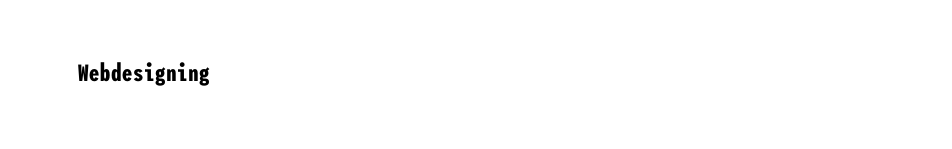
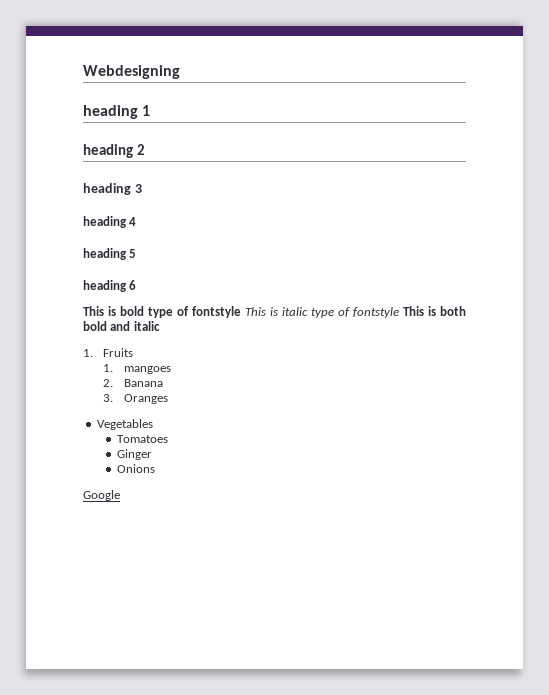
(210, 74) none -> [83,105,151,119] [83,144,145,158] [83,183,142,195] [83,216,137,228] [83,248,137,260] [83,280,137,292] [83,306,466,318] [83,321,160,331] [83,348,134,357] [103,364,171,374] [103,379,163,387] [103,394,168,404] [96,419,153,430] [117,435,169,443] [117,449,153,460] [117,464,156,473] [83,490,120,501] // heading 1 // heading 2 // heading 3 // heading 4 // heading 5 // heading 6 // This is bold type of fontstyle This is italic type of fontstyle This is both bold and italic // 1. Fruits // 1. mangoes // 2. Banana // 3. Oranges // Vegetables // Tomatoes // Ginger // Onions // Google

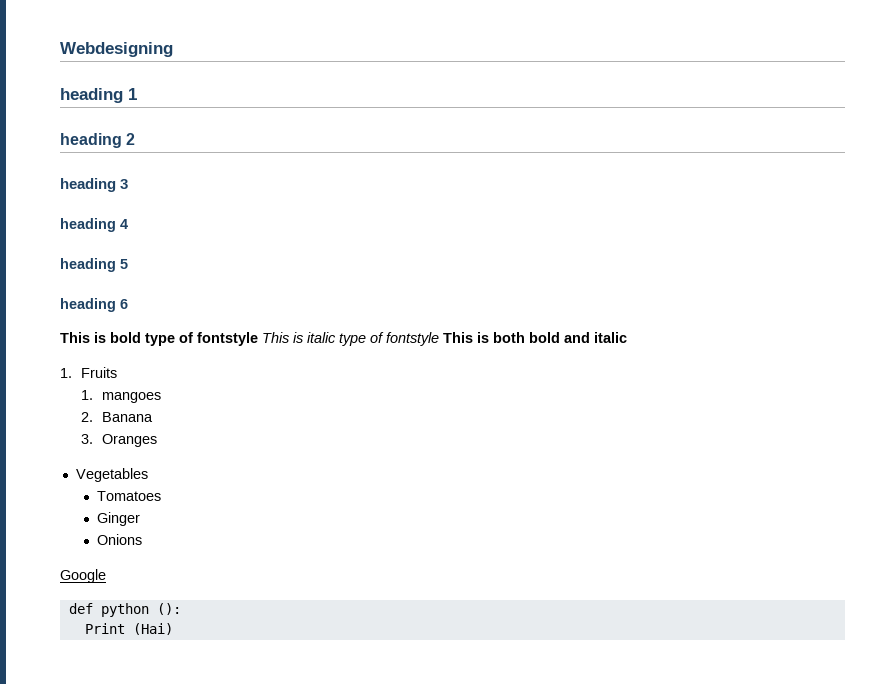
(120, 495) none -> [68,603,181,617] [84,623,173,635] // def python (): // Print (Hai)

